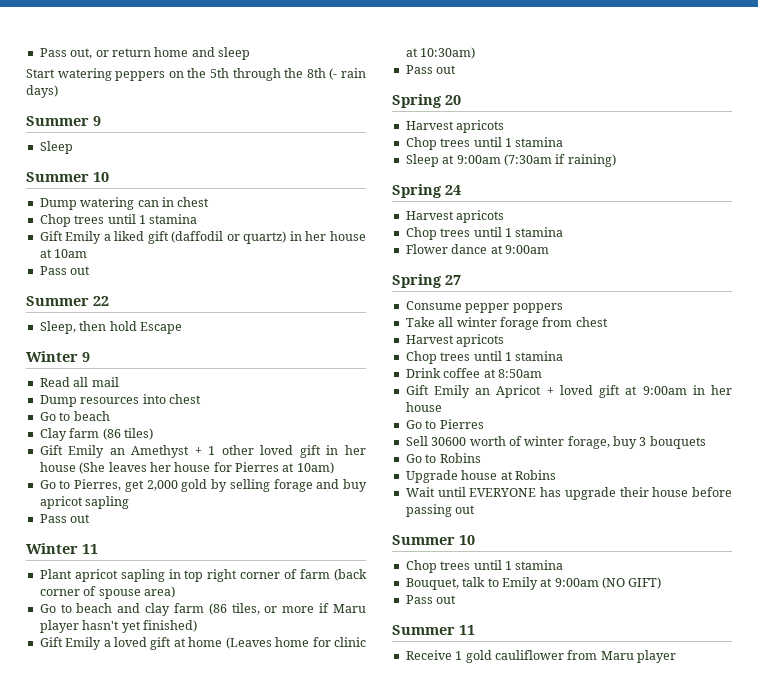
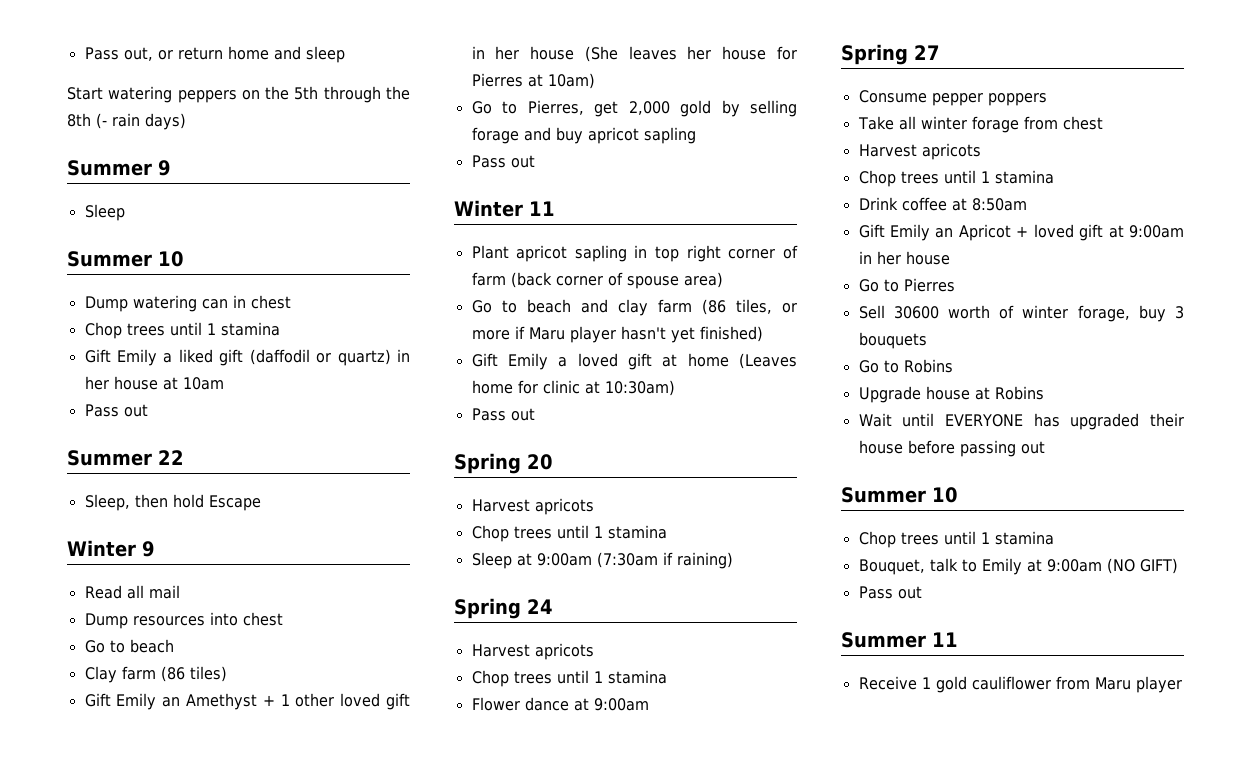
[564,487,616,500] upgrade -> [1070,413,1140,430] upgraded

